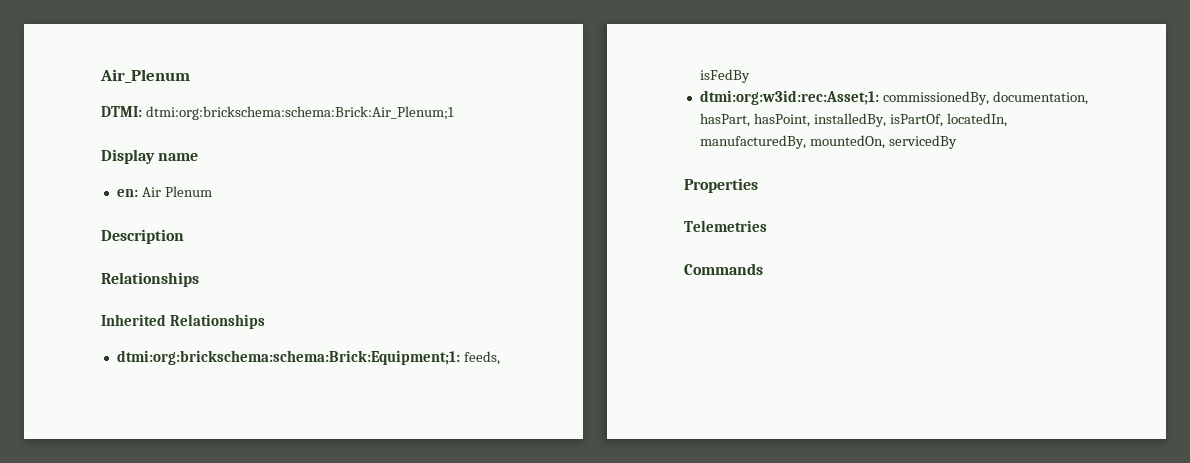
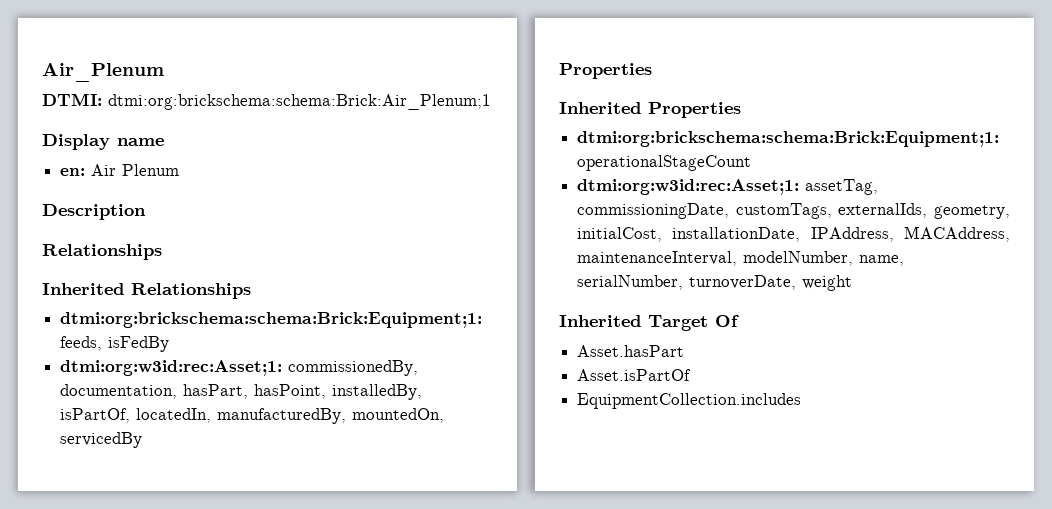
[684,220,767,232] [684,263,763,275] Telemetries // Commands -> [559,102,741,118] [577,131,1000,147] [577,155,752,171] [577,179,879,195] [577,203,1010,219] [577,226,1010,242] [577,251,905,266] [577,275,853,291] [559,315,739,331] [577,345,685,357] [577,369,692,381] [577,393,802,409] Inherited Properties // dtmi:org:brickschema:schema:Brick:Equipment;1: operationalStageCount // dtmi:org:w3id:rec:Asset;1: assetTag, commissioningDate, customTags, externalIds, geometry, initialCost, installationDate, IPAddress, MACAddress, maintenanceInterval, modelNumber, name, serialNumber, turnoverDate, weight // Inherited Target Of // Asset.hasPart // Asset.isPartOf // EquipmentCollection.includes

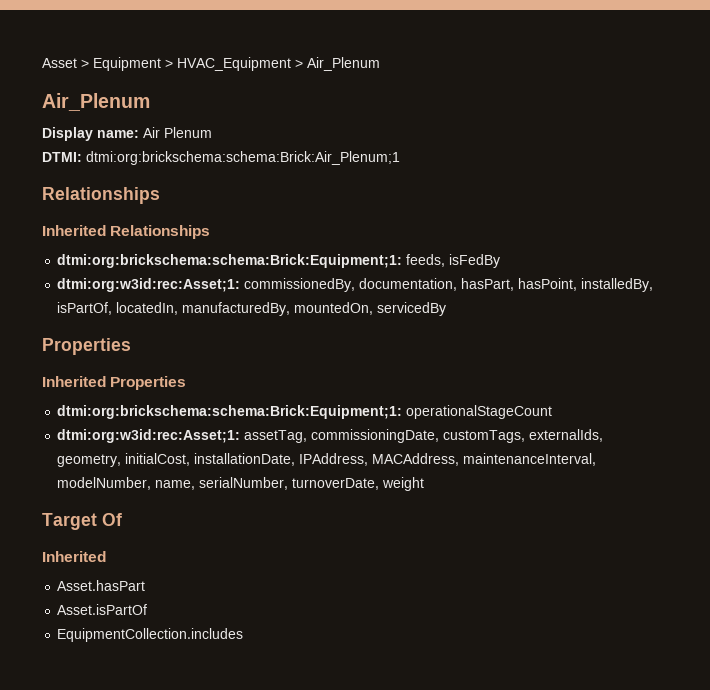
[42,63,164,82] [42,93,491,110] [42,134,164,150] [60,164,180,176] [42,204,146,220] Air_Plenum // DTMI: dtmi:org:brickschema:schema:Brick:Air_Plenum;1 // Display name // en: Air Plenum // Description -> [42,57,380,71] [42,93,150,111] [42,127,212,141] [42,151,400,165] Asset > Equipment > HVAC_Equipment > Air_Plenum // Air_Plenum // Display name: Air Plenum // DTMI: dtmi:org:brickschema:schema:Brick:Air_Plenum;1
[559,315,641,327] Inherited -> (425, 484) none
(739, 321) none -> [42,551,106,562] // Inherited

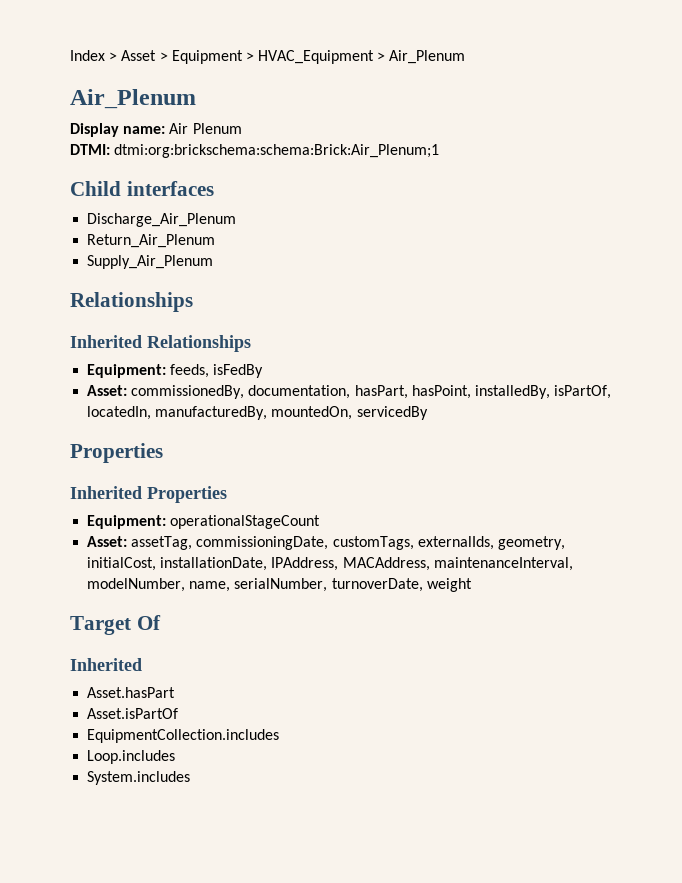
(42, 63) none -> [70,50,118,61] Index >
(400, 158) none -> [70,181,214,196] [87,213,237,227] [87,234,216,248] [87,255,214,269] // Child interfaces // Discharge_Air_Plenum // Return_Air_Plenum // Supply_Air_Plenum
[57,254,403,268] dtmi:org:brickschema:schema:Brick:Equipment;1: -> [87,364,167,378] Equipment:
[57,278,241,292] dtmi:org:w3id:rec:Asset;1: -> [87,385,128,396] Asset:
[57,405,403,419] dtmi:org:brickschema:schema:Brick:Equipment;1: -> [87,515,167,529] Equipment:
[57,429,241,443] dtmi:org:w3id:rec:Asset;1: -> [87,536,128,547] Asset:
(244, 635) none -> [87,750,176,764] [87,771,191,785] // Loop.includes // System.includes

